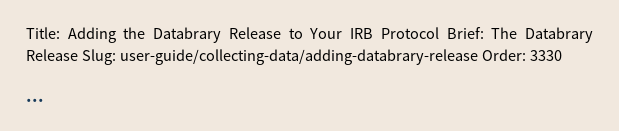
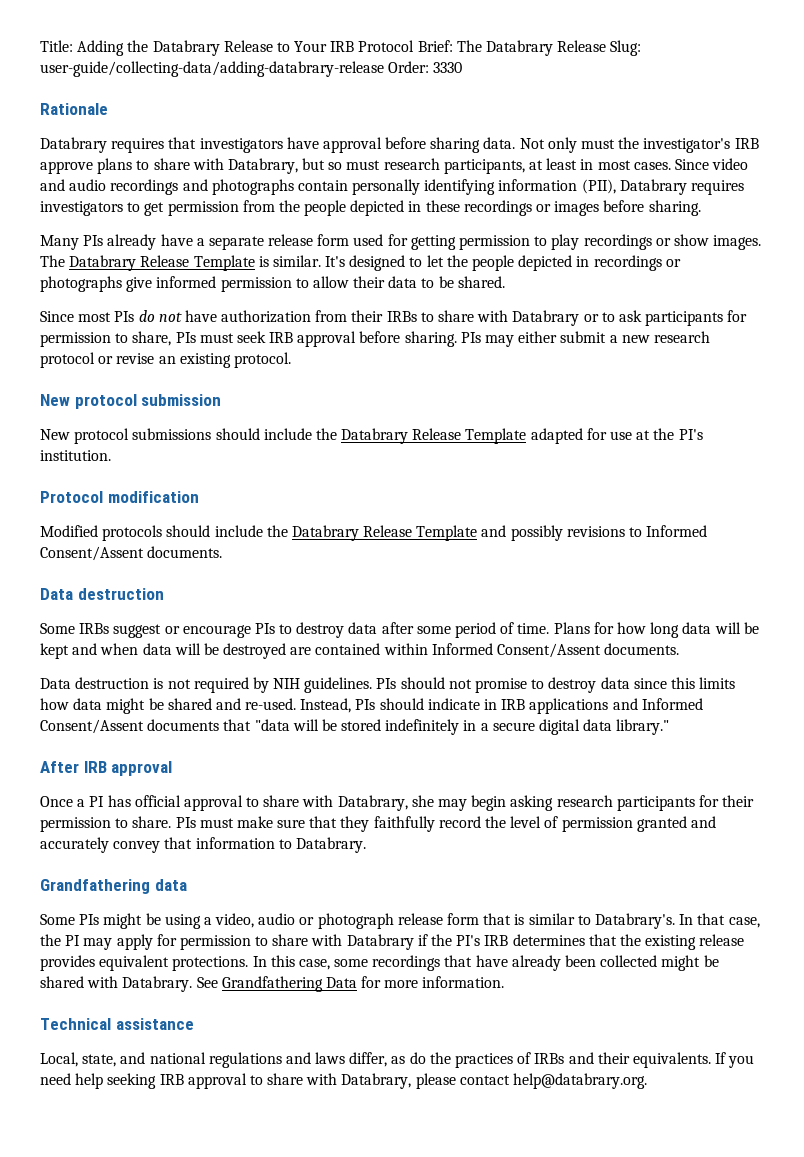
[26,98,44,102] ... -> [40,103,108,115] [40,137,759,153] [40,158,749,174] [40,179,745,195] [40,200,701,216] [40,234,762,250] [40,255,681,271] [40,276,505,292] [40,310,748,326] [40,331,710,347] [40,352,291,368] [40,394,222,409] [40,428,703,444] [40,450,111,461] [40,491,199,503] [40,525,708,541] [40,546,223,561] [40,588,164,600] [40,622,759,638] [40,643,680,659] [40,677,736,693] [40,698,703,714] [40,719,670,735] [40,761,173,776] [40,795,755,811] [40,816,716,832] [40,837,366,853] [40,879,187,894] [40,913,760,929] [40,934,745,950] [40,955,719,971] [40,976,505,992] [40,1018,194,1030] [40,1052,755,1068] [40,1073,648,1089] Rationale // Databrary requires that investigators have approval before sharing data. Not only must the investigator's IRB approve plans to share with Databrary, but so must research participants, at least in most cases. Since video and audio recordings and photographs contain personally identifying information (PII), Databrary requires investigators to get permission from the people depicted in these recordings or images before sharing. // Many PIs already have a separate release form used for getting permission to play recordings or show images. The Databrary Release Template is similar. It's designed to let the people depicted in recordings or photographs give informed permission to allow their data to be shared. // Since most PIs do not have authorization from their IRBs to share with Databrary or to ask participants for permission to share, PIs must seek IRB approval before sharing. PIs may either submit a new research protocol or revise an existing protocol. // New protocol submission // New protocol submissions should include the Databrary Release Template adapted for use at the PI's institution. // Protocol modification // Modified protocols should include the Databrary Release Template and possibly revisions to Informed Consent/Assent documents. // Data destruction // Some IRBs suggest or encourage PIs to destroy data after some period of time. Plans for how long data will be kept and when data will be destroyed are contained within Informed Consent/Assent documents. // Data destruction is not required by NIH guidelines. PIs should not promise to destroy data since this limits how data might be shared and re-used. Instead, PIs should indicate in IRB applications and Informed Consent/Assent documents that "data will be stored indefinitely in a secure digital data library." // After IRB approval // Once a PI has official approval to share with Databrary, she may begin asking research participants for their permission to share. PIs must make sure that they faithfully record the level of permission granted and accurately convey that information to Databrary. // Grandfathering data // Some PIs might be using a video, audio or photograph release form that is similar to Databrary's. In that case, the PI may apply for permission to share with Databrary if the PI's IRB determines that the existing release provides equivalent protections. In this case, some recordings that have already been collected might be shared with Databrary. See Grandfathering Data for more information. // Technical assistance // Local, state, and national regulations and laws differ, as do the practices of IRBs and their equivalents. If you need help seeking IRB approval to share with Databrary, please contact help@databrary.org.

